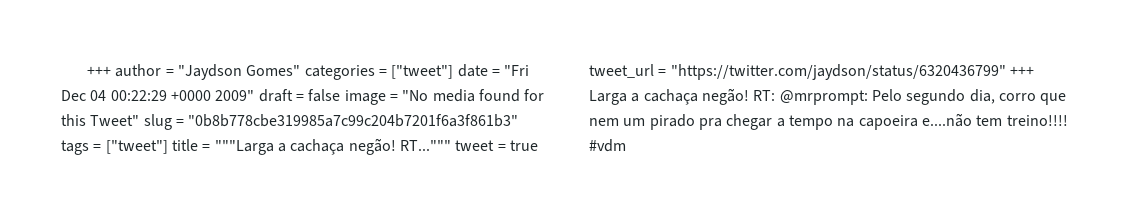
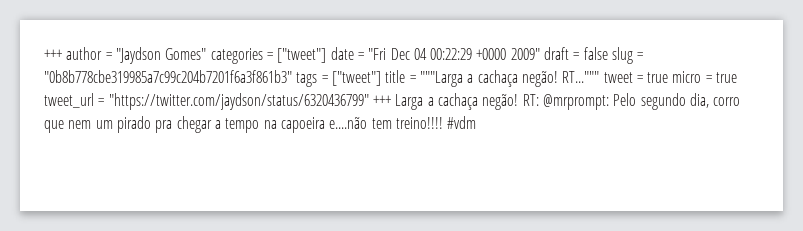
[344,89,545,105] [61,114,140,126] image = "No media found for this Tweet" -> (608, 53) none
(538, 145) none -> [672,71,738,83] micro = true

